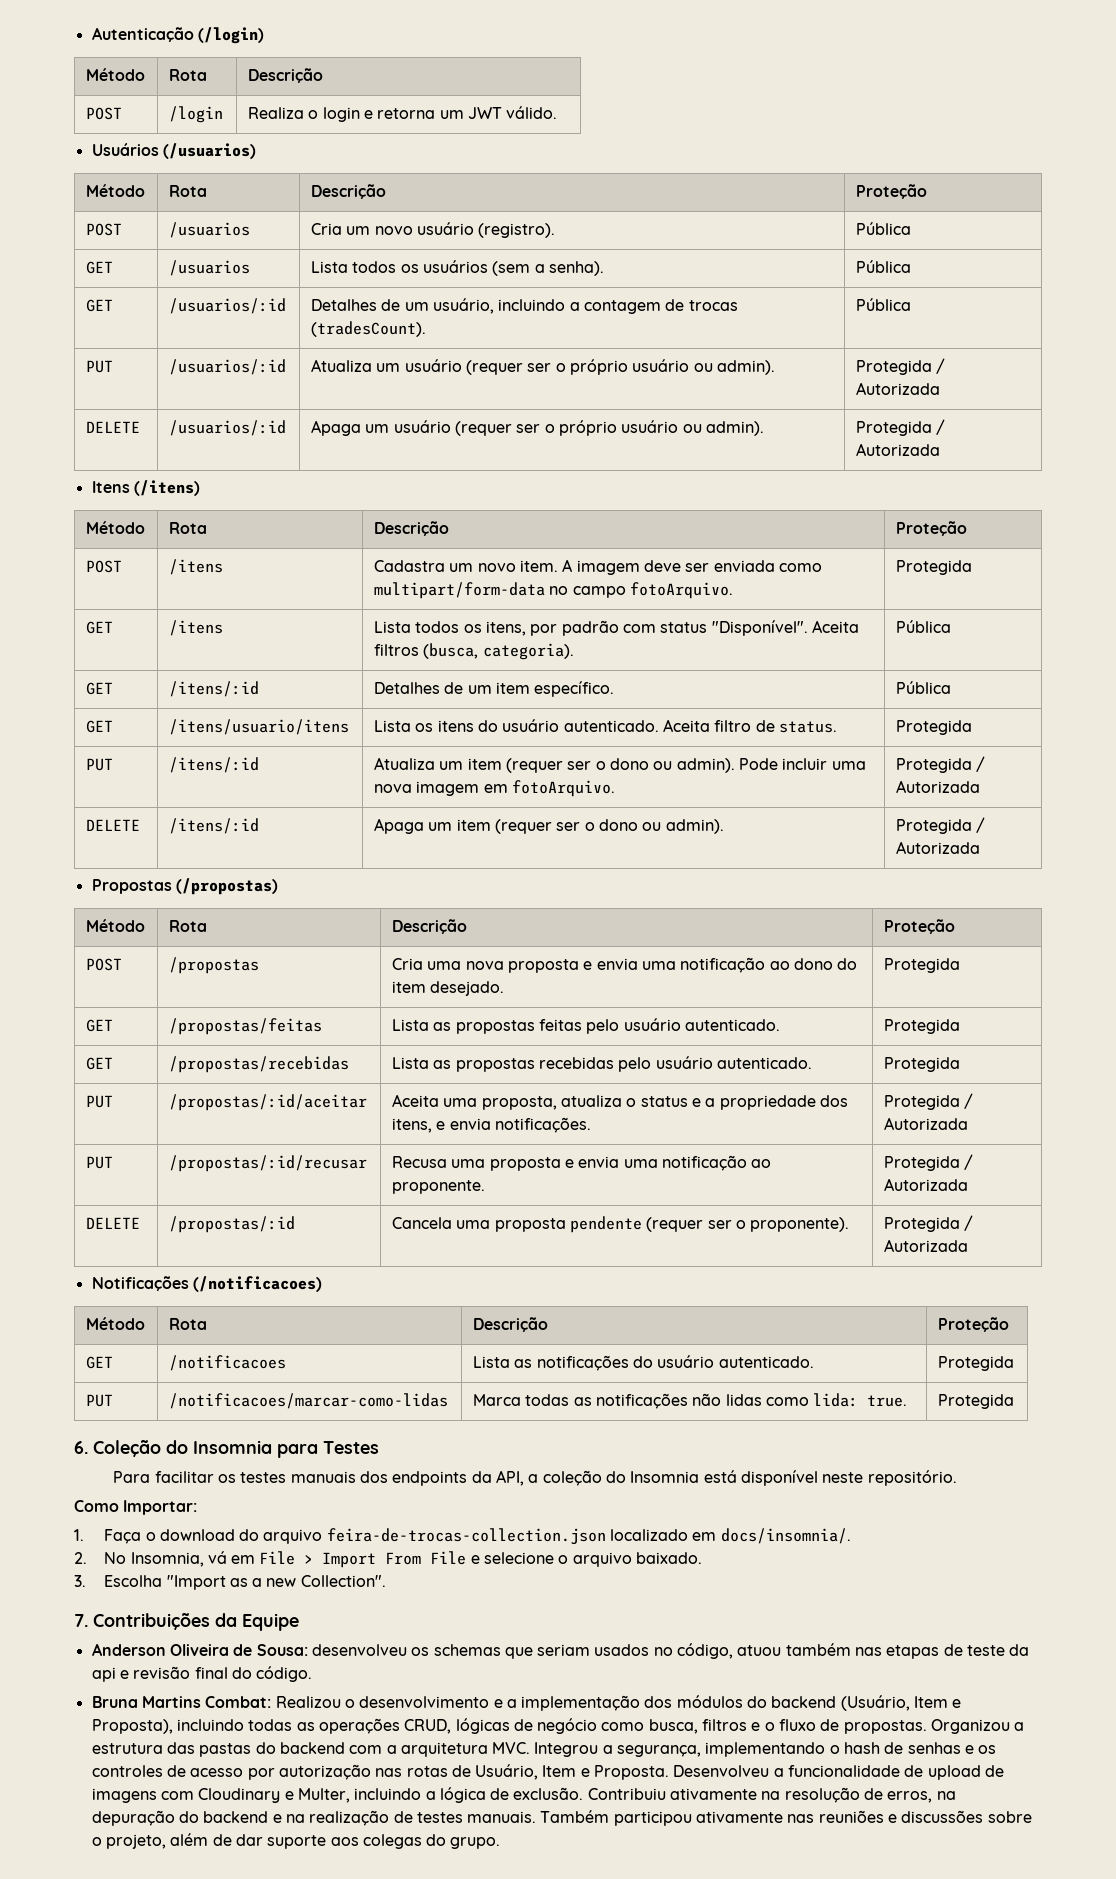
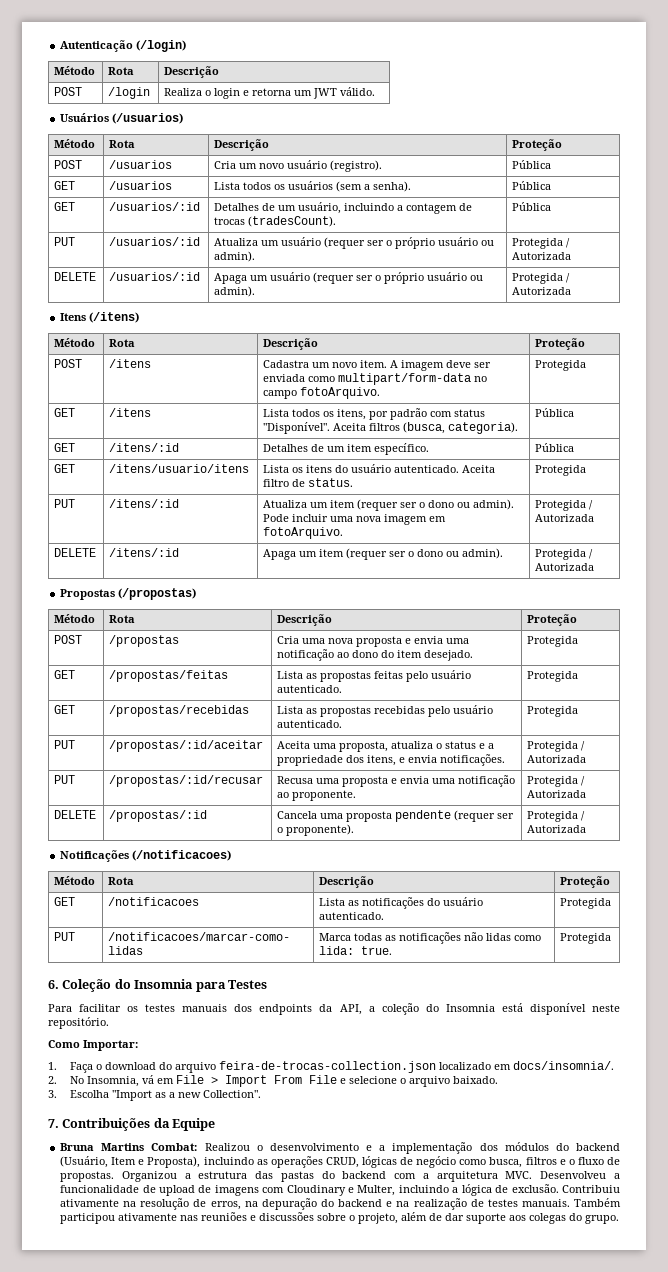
[91,1643,1030,1659] [91,1666,313,1682] // Anderson Oliveira de Sousa: desenvolveu os schemas que seriam usados no código, atuou também nas etapas de teste da api e revisão final do código. -> (216, 1124) none
[248,1719,293,1731] todas -> (254, 1161) none
[534,1742,997,1757] [91,1764,670,1780] Integrou a segurança, implementando o hash de senhas e os controles de acesso por autorização nas rotas de Usuário, Item e Proposta. -> (533, 1175) none

